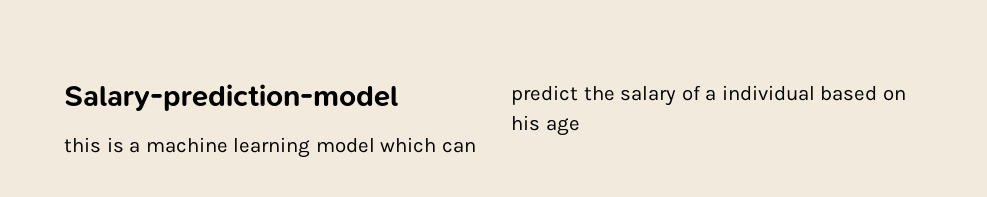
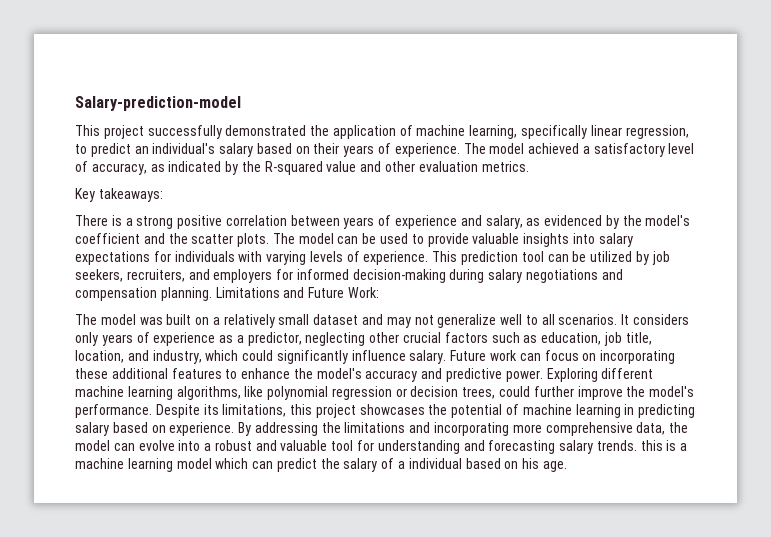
(398, 97) none -> [75,125,689,139] [75,143,695,157] [75,161,529,175] [75,188,163,202] [75,215,691,229] [75,233,633,247] [75,251,670,265] [75,269,623,283] [75,287,379,301] [75,314,690,328] [75,332,652,346] [75,350,676,364] [75,368,654,382] [75,386,695,400] [75,404,696,418] [75,422,689,436] [75,440,637,454] This project successfully demonstrated the application of machine learning, specifically linear regression, to predict an individual's salary based on their years of experience. The model achieved a satisfactory level of accuracy, as indicated by the R-squared value and other evaluation metrics. // Key takeaways: // There is a strong positive correlation between years of experience and salary, as evidenced by the model's coefficient and the scatter plots. The model can be used to provide valuable insights into salary expectations for individuals with varying levels of experience. This prediction tool can be utilized by job seekers, recruiters, and employers for informed decision-making during salary negotiations and compensation planning. Limitations and Future Work: // The model was built on a relatively small dataset and may not generalize well to all scenarios. It considers only years of experience as a predictor, neglecting other crucial factors such as education, job title, location, and industry, which could significantly influence salary. Future work can focus on incorporating these additional features to enhance the model's accuracy and predictive power. Exploring different machine learning algorithms, like polynomial regression or decision trees, could further improve the model's performance. Despite its limitations, this project showcases the potential of machine learning in predicting salary based on experience. By addressing the limitations and incorporating more comprehensive data, the model can evolve into a robust and valuable tool for understanding and forecasting salary trends.
[545,118,580,136] age -> [542,461,567,472] age.

